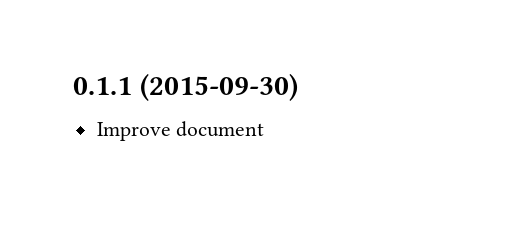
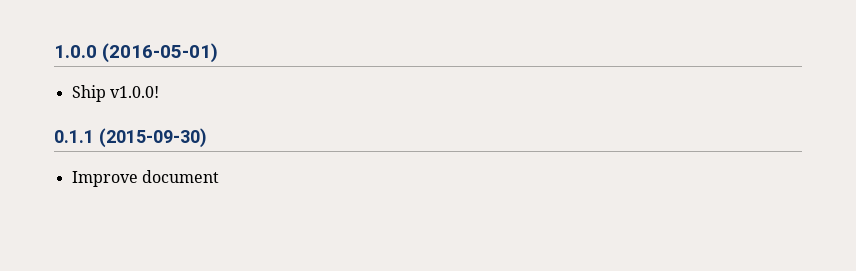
(73, 86) none -> [54,43,219,63] [71,85,159,102] 1.0.0 (2016-05-01) // Ship v1.0.0! //

